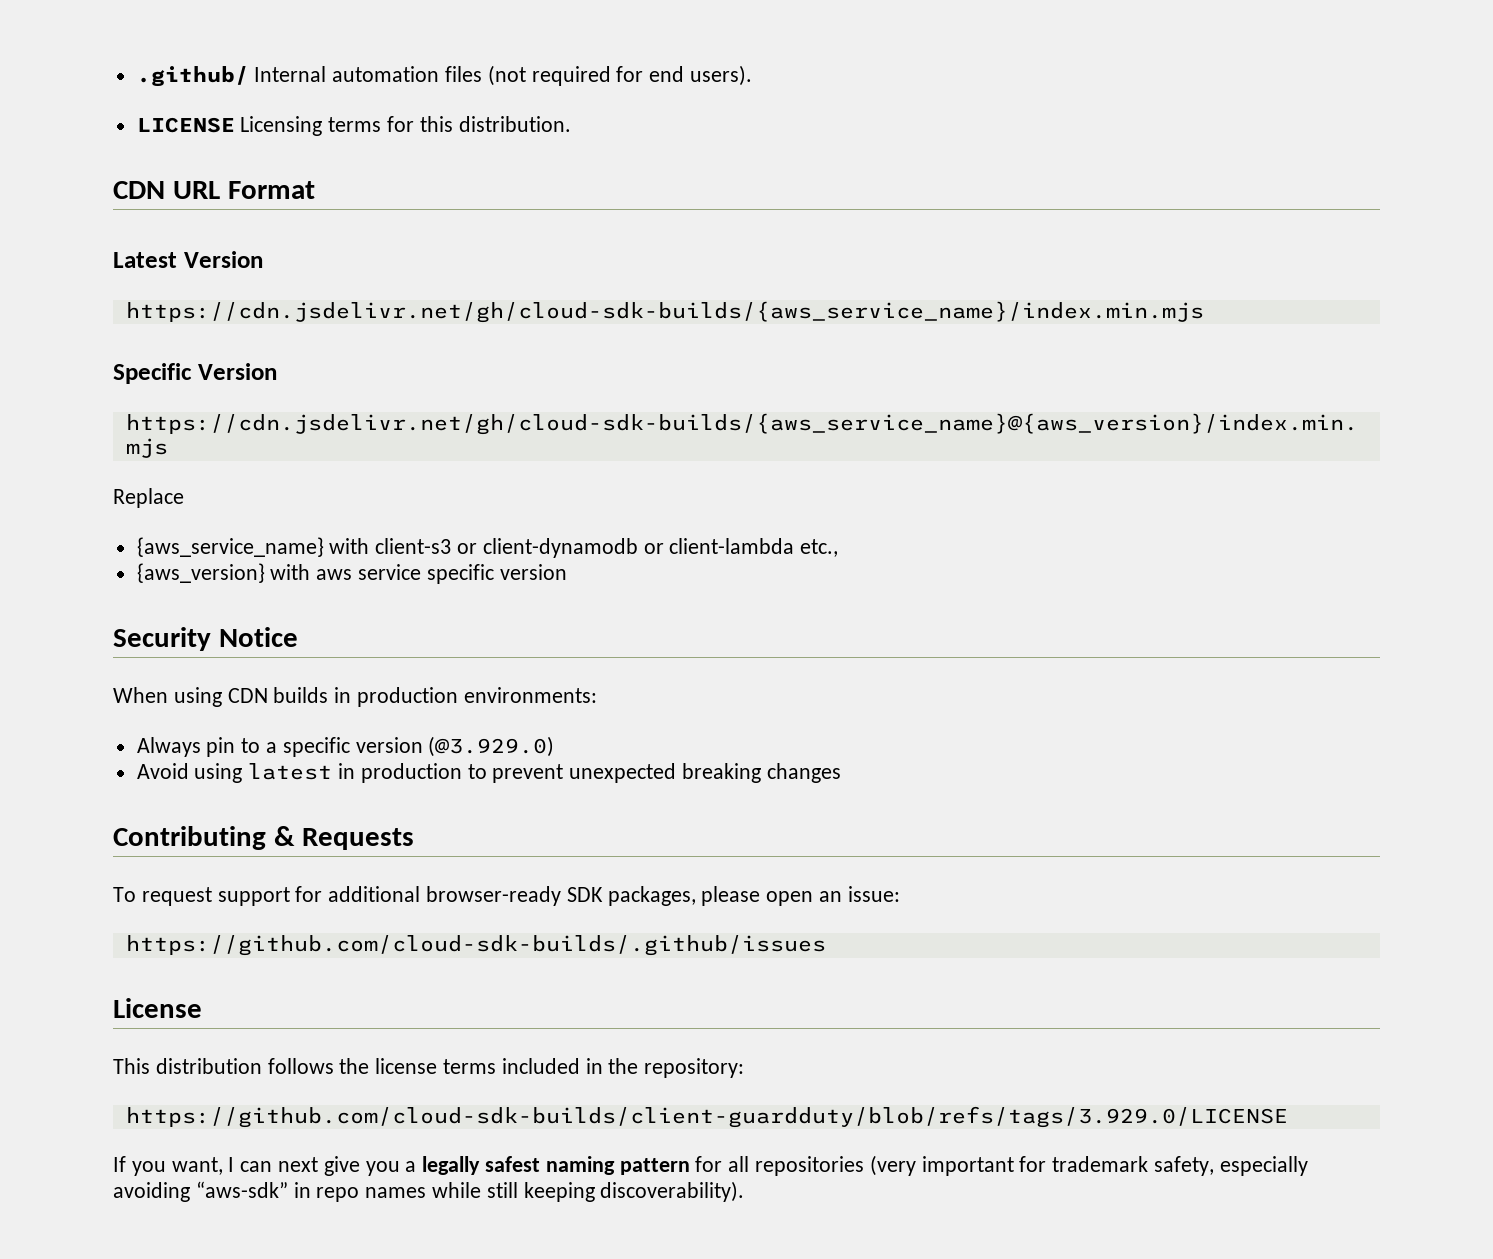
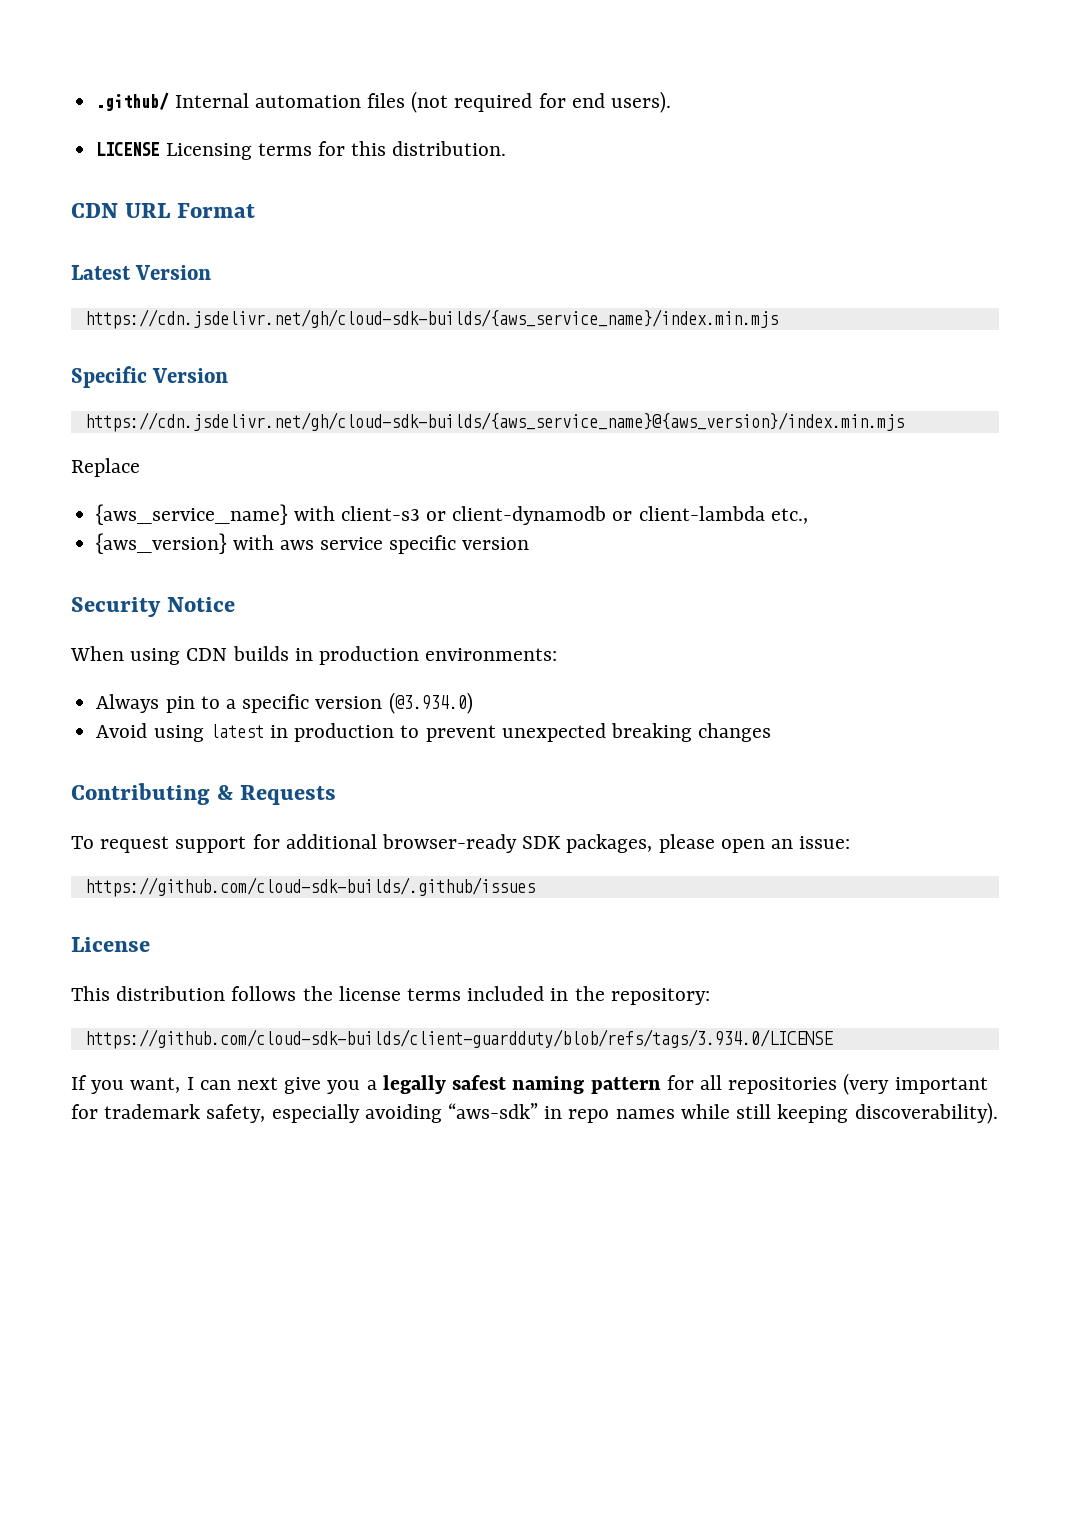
[428,736,555,757] (@3.929.0) -> [388,692,473,714] (@3.934.0)
[125,1106,1288,1128] https://github.com/cloud-sdk-builds/client-guardduty/blob/refs/tags/3.929.0/LICENSE -> [84,1029,833,1049] https://github.com/cloud-sdk-builds/client-guardduty/blob/refs/tags/3.934.0/LICENSE

